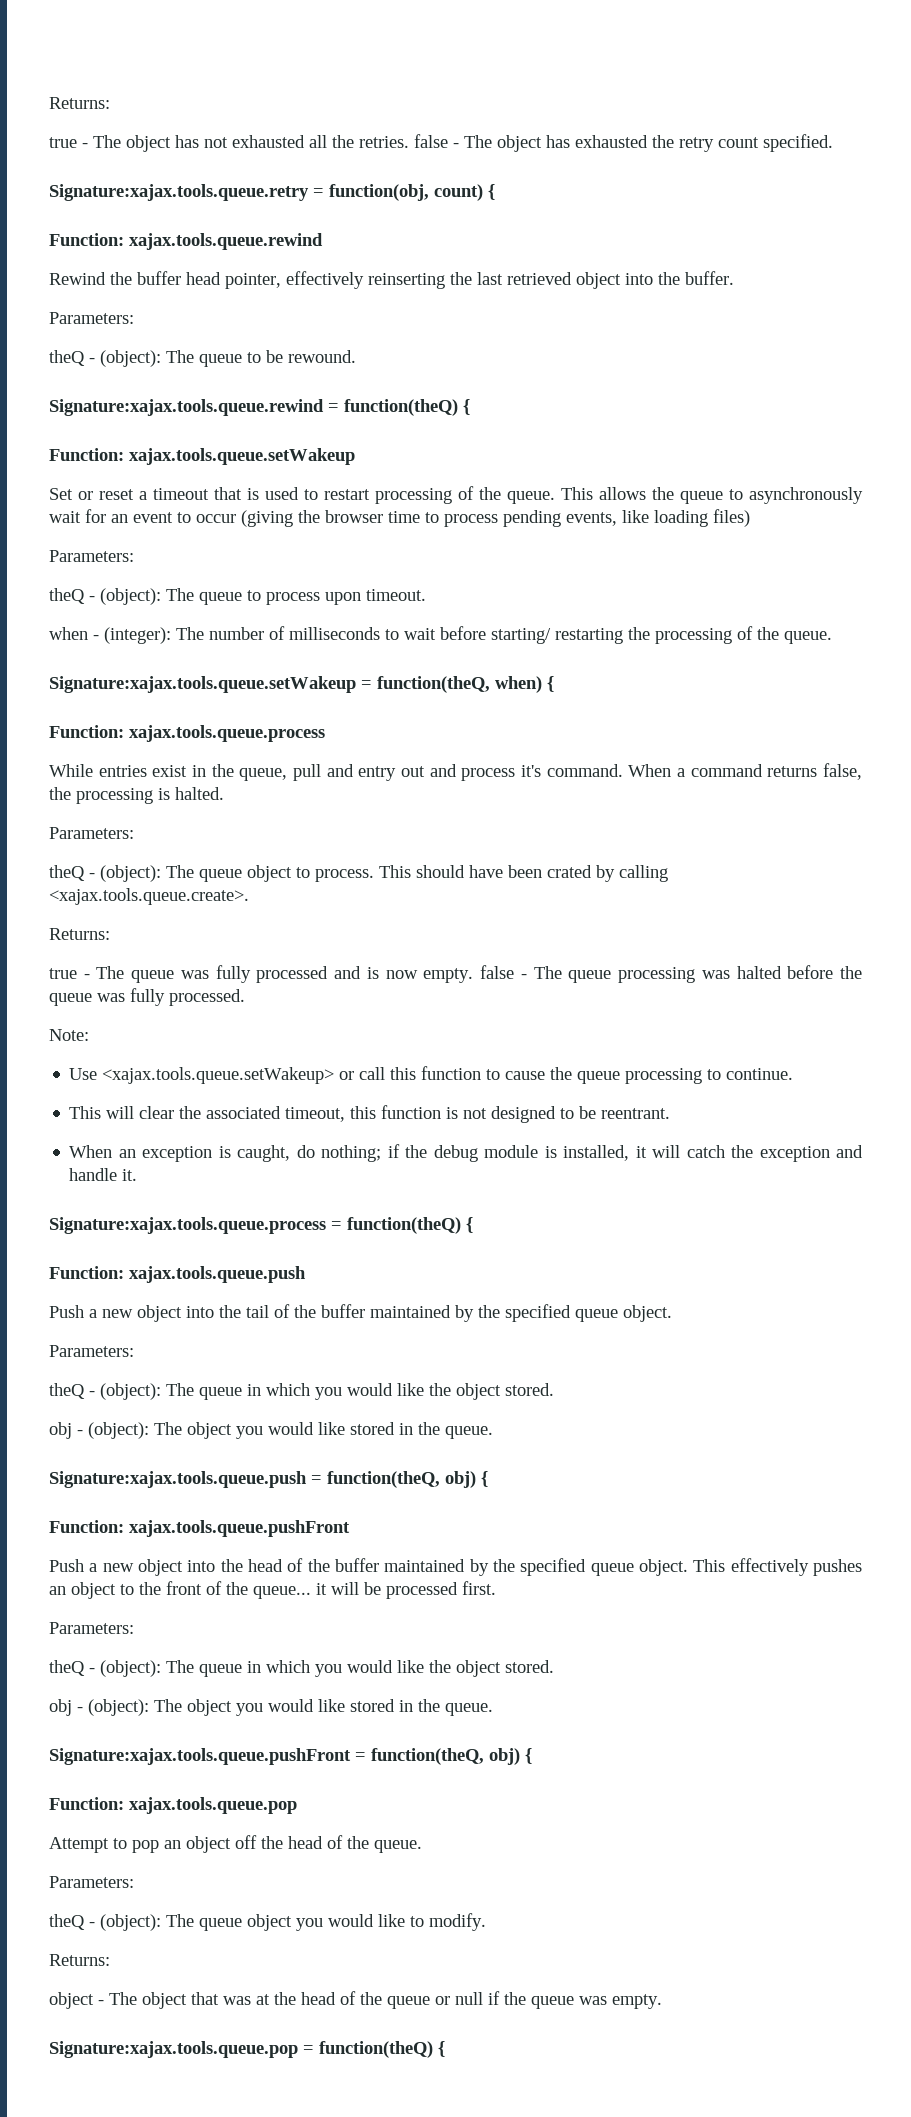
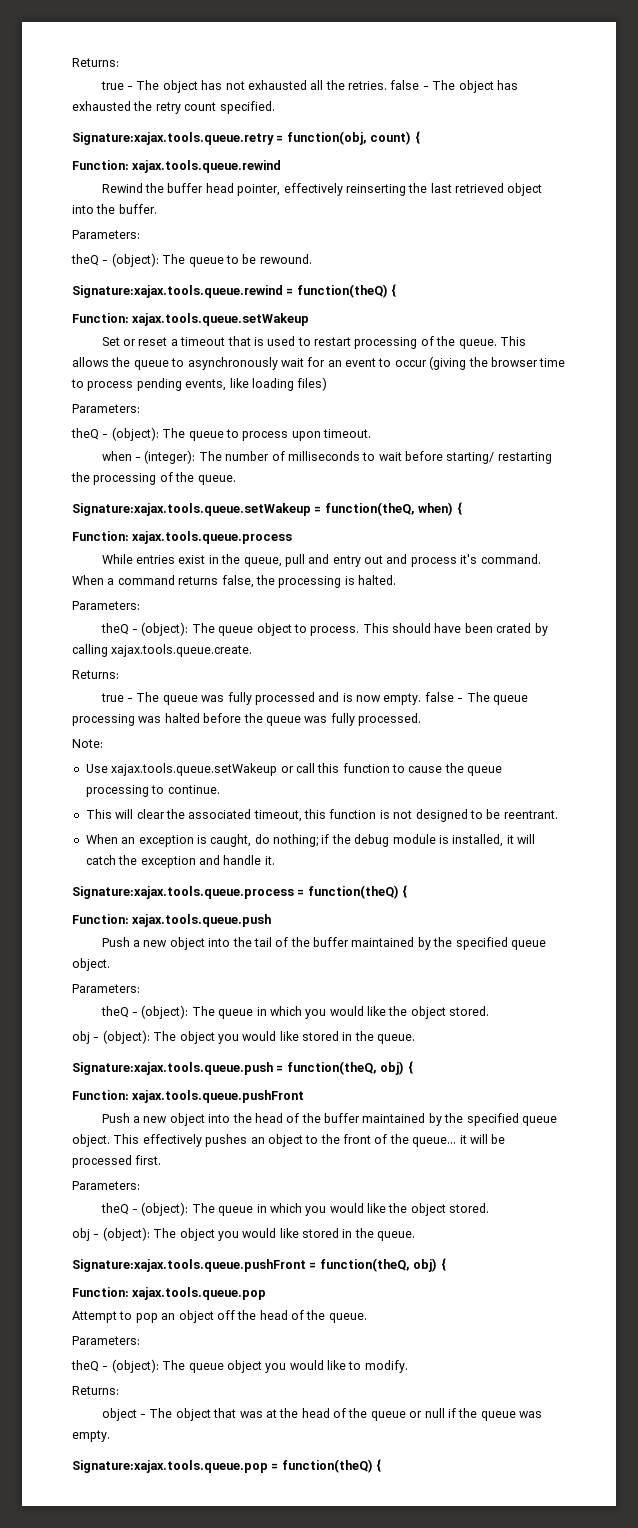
[49,888,249,905] <xajax.tools.queue.create>. -> [111,644,253,657] xajax.tools.queue.create.
[102,1067,335,1084] <xajax.tools.queue.setWakeup> -> [111,763,278,776] xajax.tools.queue.setWakeup

